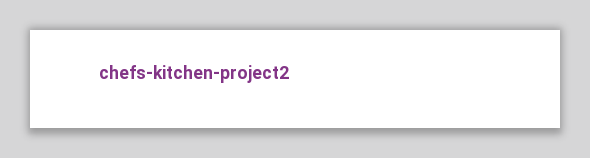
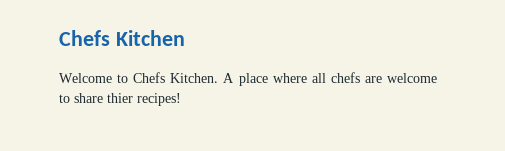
[99,65,289,83] chefs-kitchen-project2 -> [59,30,185,46] [59,72,437,86] [59,93,181,106] Chefs Kitchen // Welcome to Chefs Kitchen. A place where all chefs are welcome to share thier recipes!

